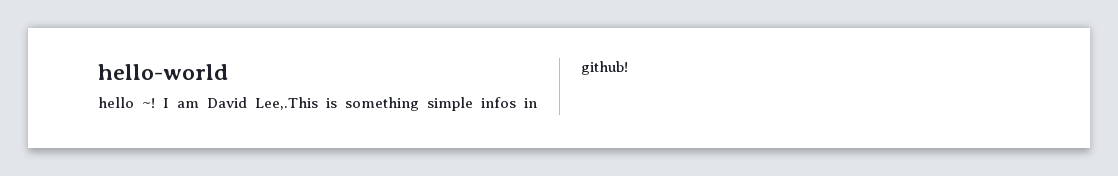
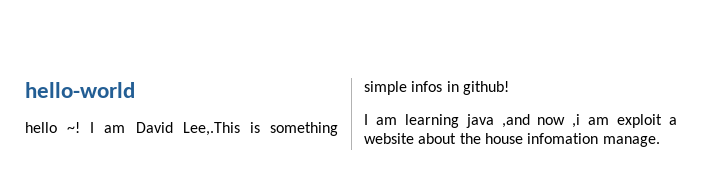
(628, 68) none -> [364,114,677,128] [364,133,660,147] // I am learning java ,and now ,i am exploit a website about the house infomation manage.

